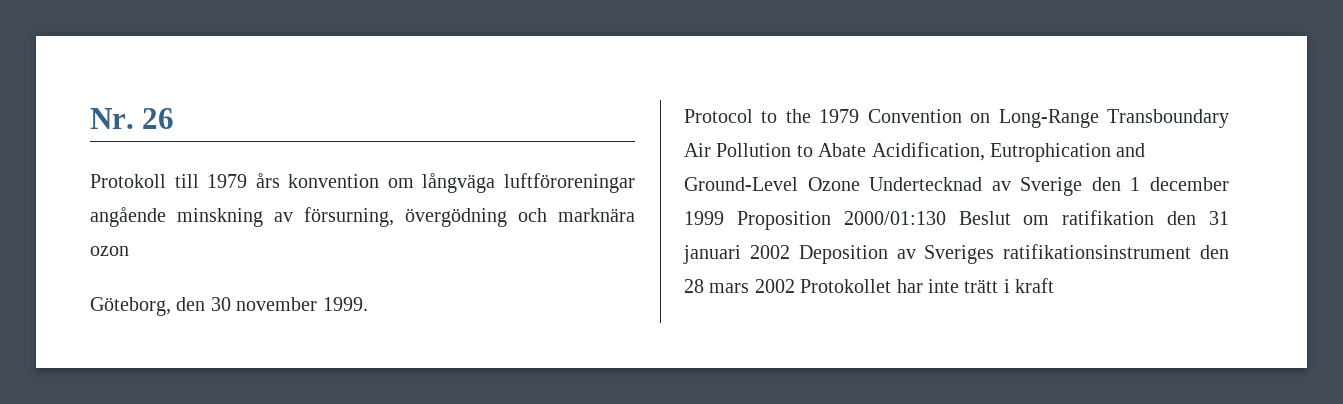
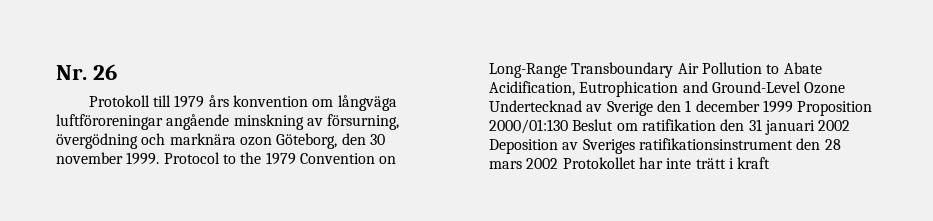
(129, 251) // -> (272, 141) none
(368, 304) // -> (160, 158) none

